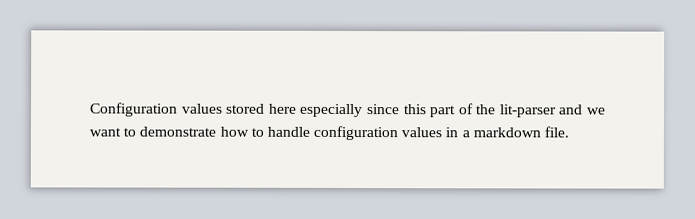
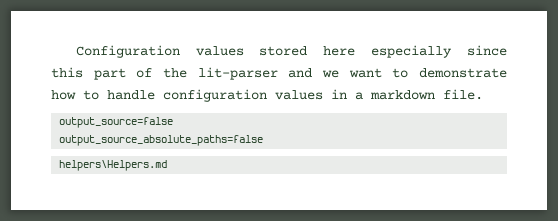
(570, 132) none -> [59,117,174,128] [59,135,264,146] [59,160,168,171] // output_source=false // output_source_absolute_paths=false // helpers\Helpers.md

